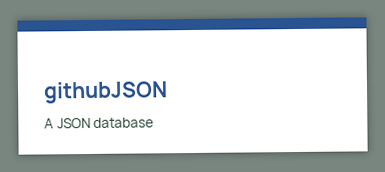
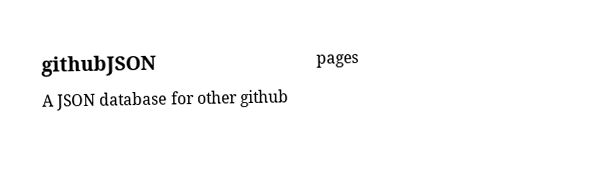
(155, 122) none -> [170,89,289,108] [316,54,359,68] for other github pages

